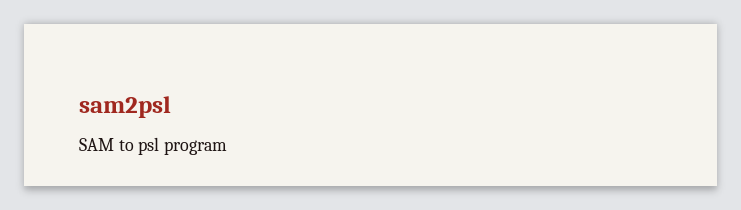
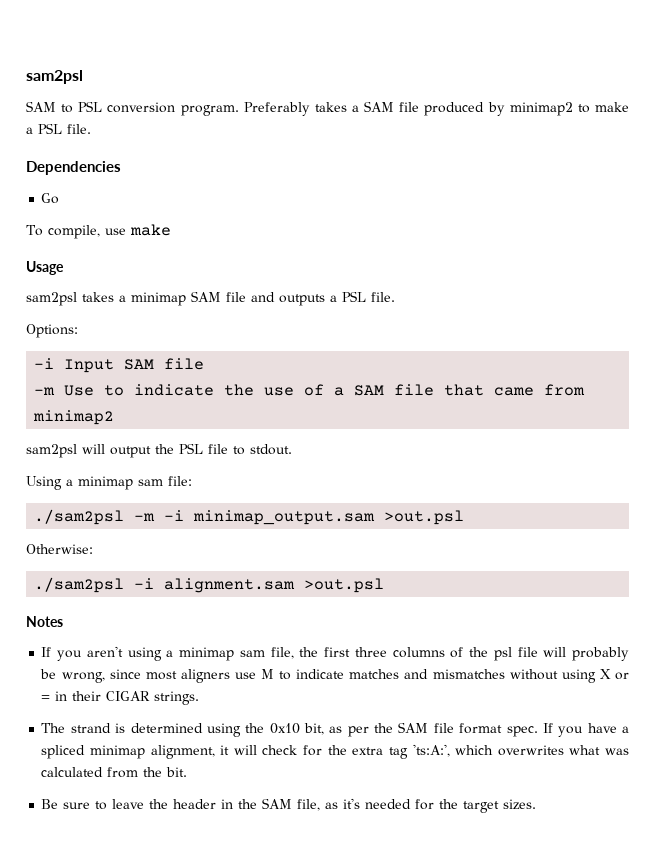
[138,137,228,155] psl program -> [78,101,630,116] [26,123,91,134] [26,161,121,175] [41,193,60,204] [26,224,171,239] [26,261,64,275] [26,291,395,306] [26,324,78,338] [34,358,205,373] [34,384,586,396] [33,410,115,425] [26,443,292,458] [26,476,192,490] [34,509,465,525] [26,544,93,554] [34,577,385,593] [26,616,63,627] [41,646,630,661] [40,669,630,683] [41,691,200,705] [41,722,630,737] [41,744,629,759] [41,767,188,778] [41,798,537,813] PSL conversion program. Preferably takes a SAM file produced by minimap2 to make a PSL file. // Dependencies // Go // To compile, use make // Usage // sam2psl takes a minimap SAM file and outputs a PSL file. // Options: // -i Input SAM file // -m Use to indicate the use of a SAM file that came from minimap2 // sam2psl will output the PSL file to stdout. // Using a minimap sam file: // ./sam2psl -m -i minimap_output.sam >out.psl // Otherwise: // ./sam2psl -i alignment.sam >out.psl // Notes // If you aren't using a minimap sam file, the first three columns of the psl file will probably be wrong, since most aligners use M to indicate matches and mismatches without using X or = in their CIGAR strings. // The strand is determined using the 0x10 bit, as per the SAM file format spec. If you have a spliced minimap alignment, it will check for the extra tag 'ts:A:', which overwrites what was calculated from the bit. // Be sure to leave the header in the SAM file, as it's needed for the target sizes.

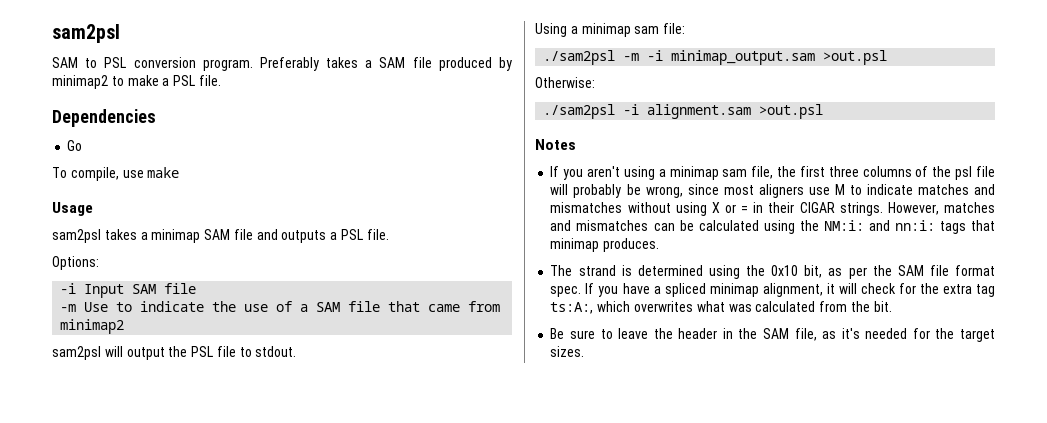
(200, 698) none -> [887,202,995,215] [550,220,995,234] [550,238,660,252] However, matches and mismatches can be calculated using the NM:i: and nn:i: tags that minimap produces.
[412,744,450,757] 'ts:A:', -> [550,302,594,314] ts:A:,

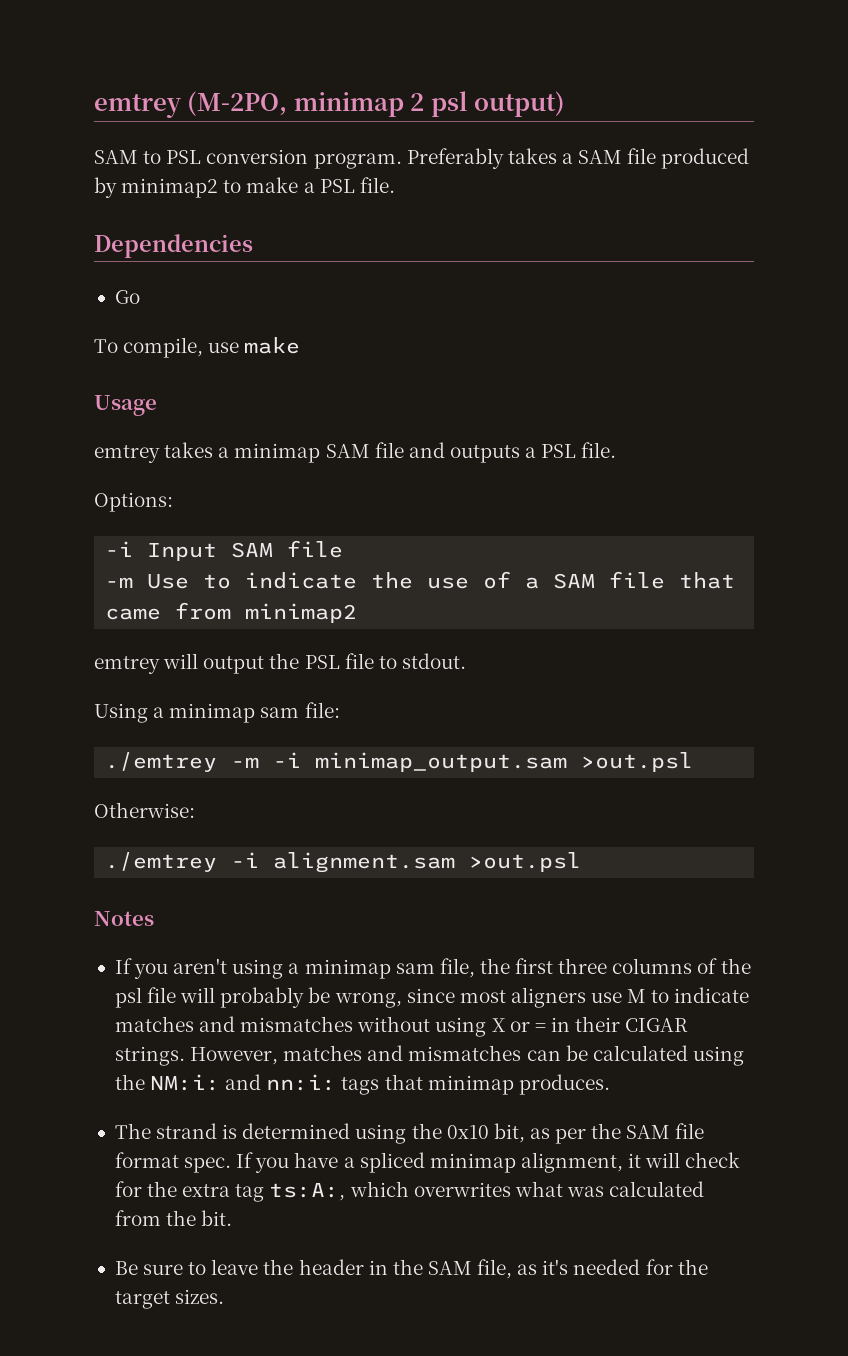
[52,24,120,43] sam2psl -> [94,91,566,118] emtrey (M-2PO, minimap 2 psl output)
[52,229,101,243] sam2psl -> [94,445,160,463] emtrey
[52,346,101,360] sam2psl -> [94,656,160,674] emtrey
[543,50,616,65] ./sam2psl -> [105,752,218,772] ./emtrey
[543,104,616,119] ./sam2psl -> [105,852,218,872] ./emtrey

